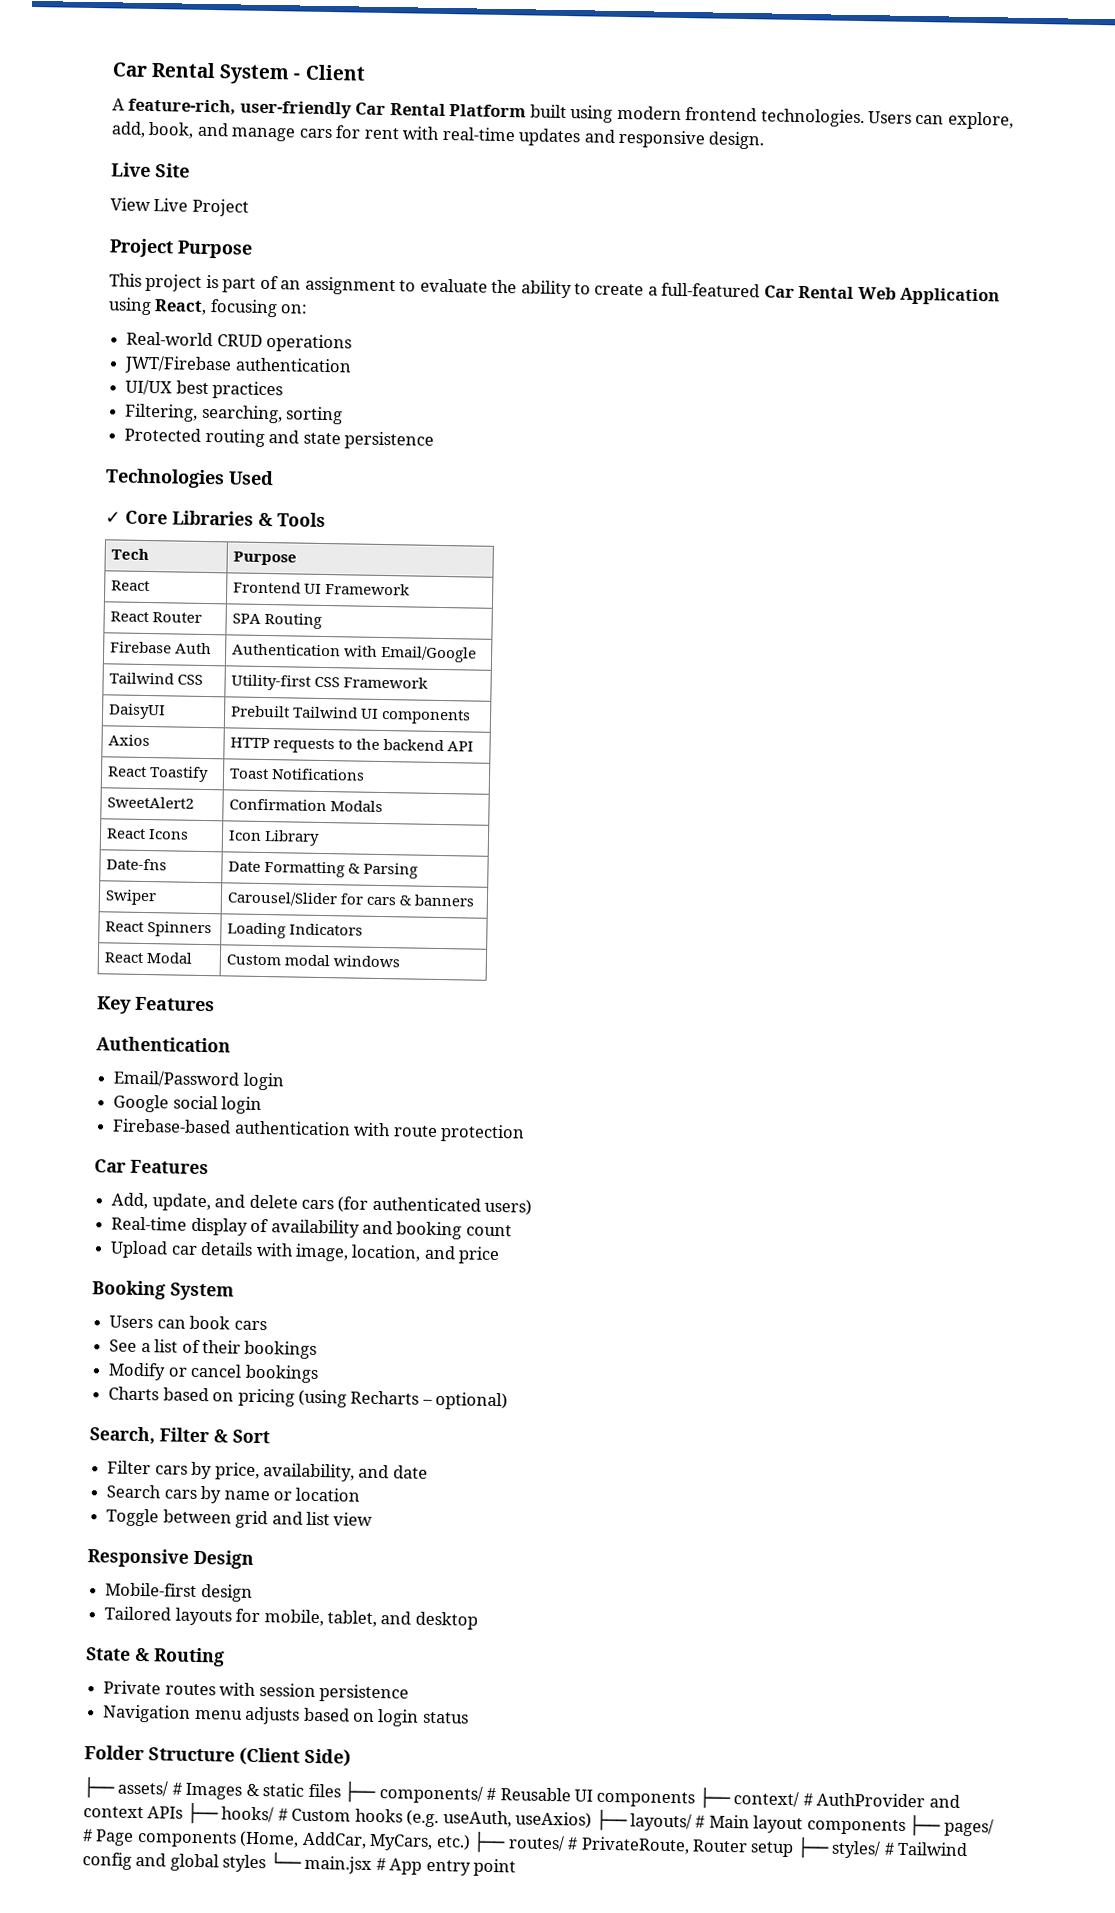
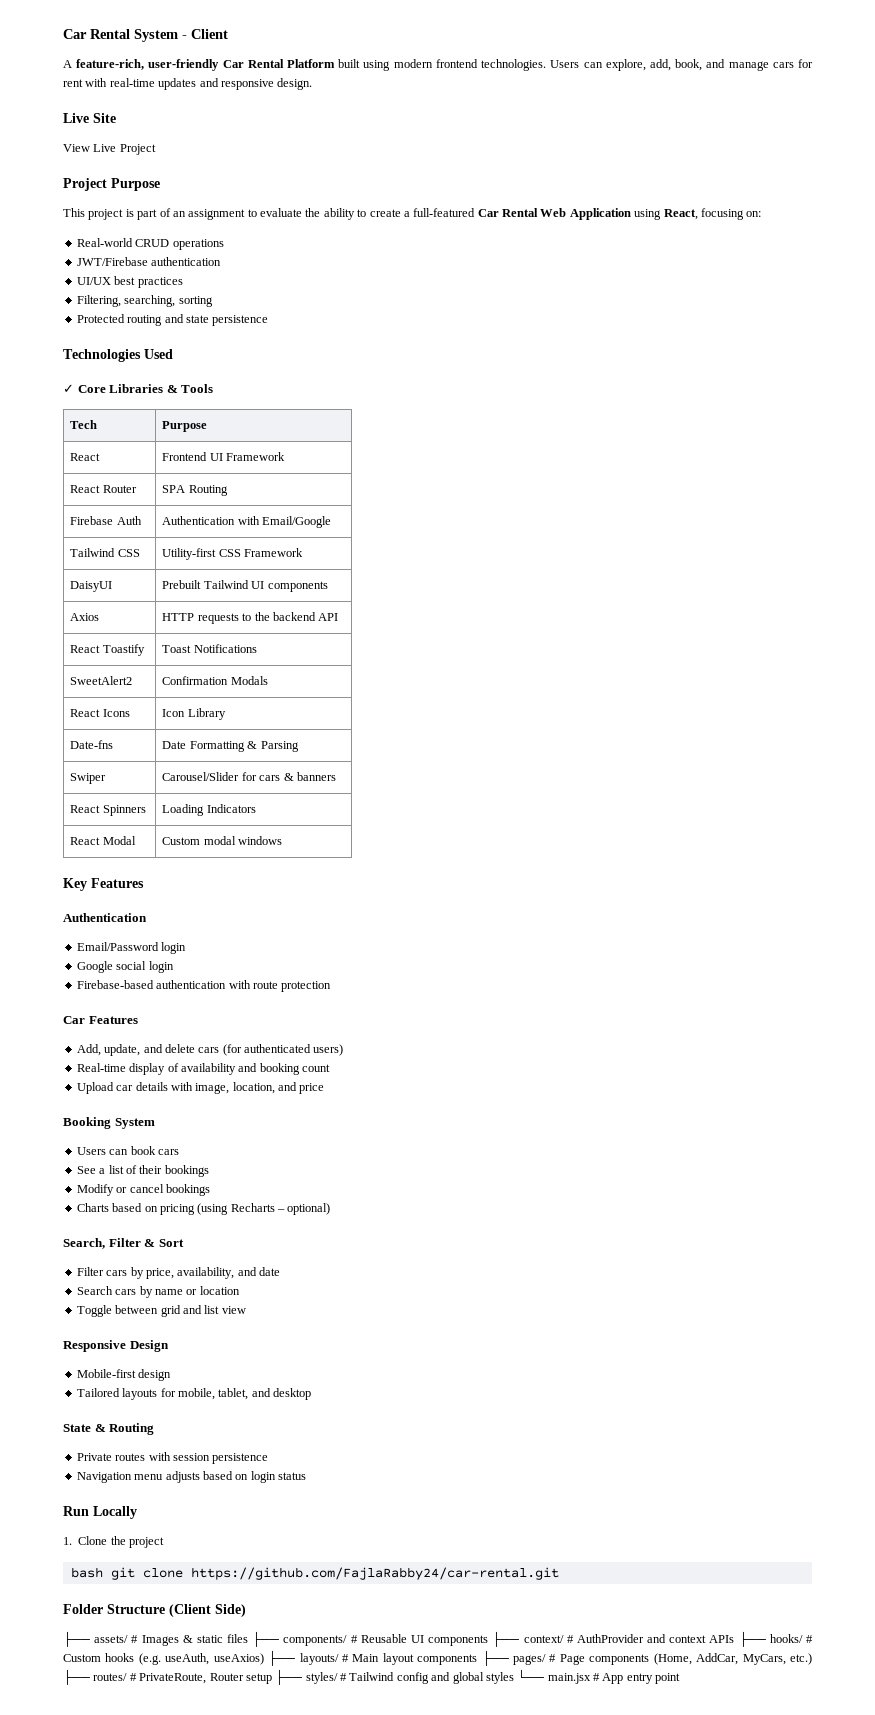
(469, 1717) none -> [63,1506,137,1519] [63,1536,164,1548] [70,1567,559,1580] // Run Locally // 1. Clone the project // bash git clone https://github.com/FajlaRabby24/car-rental.git

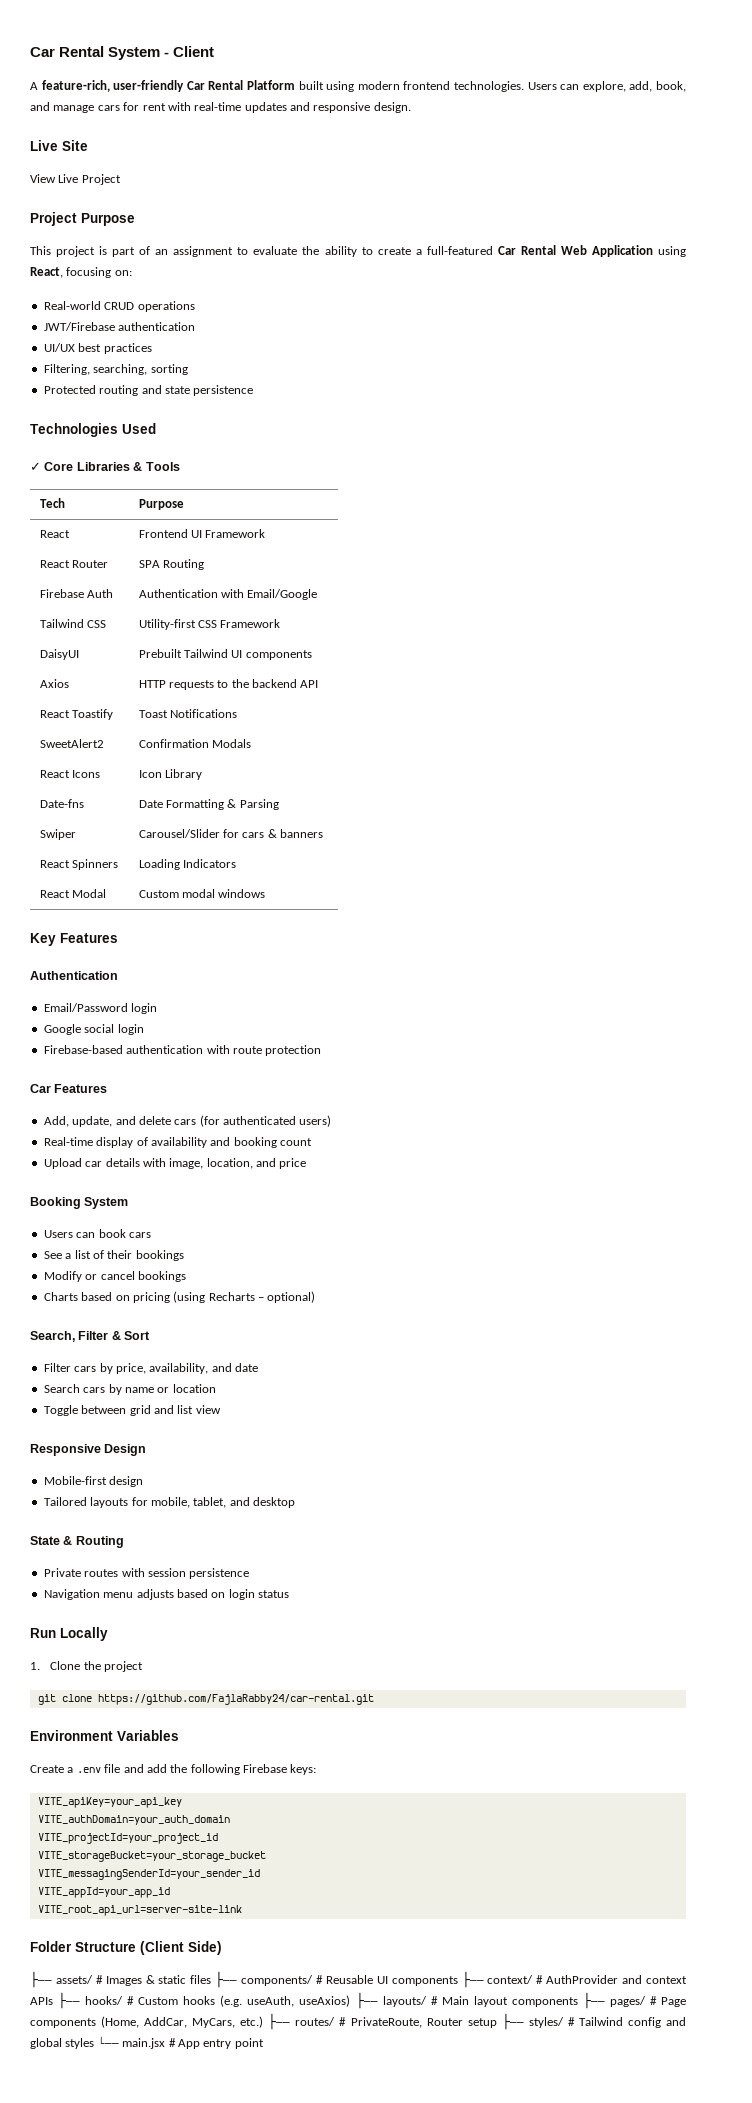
[70,1567,103,1578] bash -> (144, 1666) none
(559, 1573) none -> [30,1730,179,1741] [30,1764,317,1775] [37,1797,182,1808] [37,1815,230,1825] [37,1833,218,1844] [37,1851,266,1862] [37,1869,260,1880] [37,1887,170,1898] [37,1905,242,1916] // Environment Variables // Create a .env file and add the following Firebase keys: // VITE_apiKey=your_api_key // VITE_authDomain=your_auth_domain // VITE_projectId=your_project_id // VITE_storageBucket=your_storage_bucket // VITE_messagingSenderId=your_sender_id // VITE_appId=your_app_id // VITE_root_api_url=server-site-link

